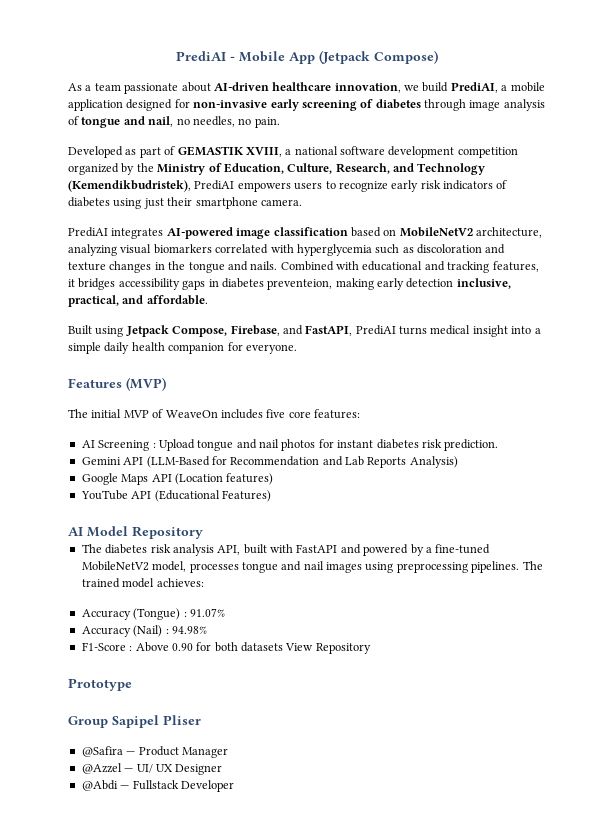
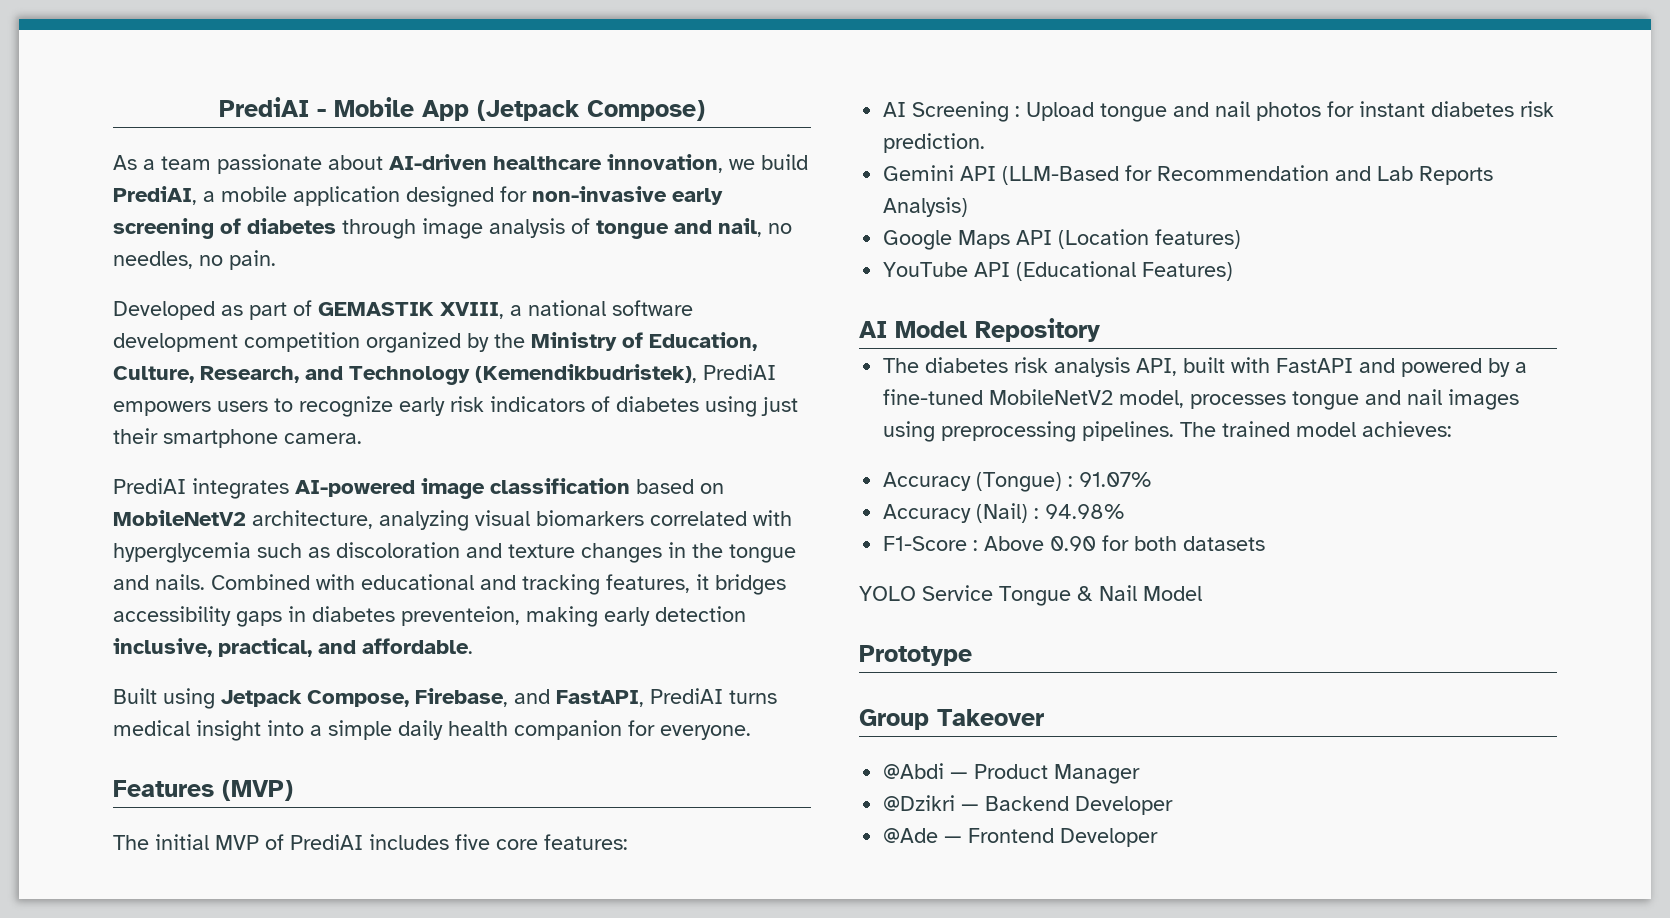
[165,410,218,418] WeaveOn -> [290,834,363,850] PrediAI
[285,643,371,654] View Repository -> [859,585,1202,606] // YOLO Service Tongue & Nail Model
[112,715,201,728] [81,746,123,757] Sapipel Pliser // @Safira -> [937,709,1044,726] [883,763,945,779] Takeover // @Abdi
[81,763,223,775] [81,780,179,791] @Azzel — UI/ UX Designer // @Abdi — Fullstack -> [883,795,1174,815] [883,828,1055,843] @Dzikri — Backend Developer // @Ade — Frontend

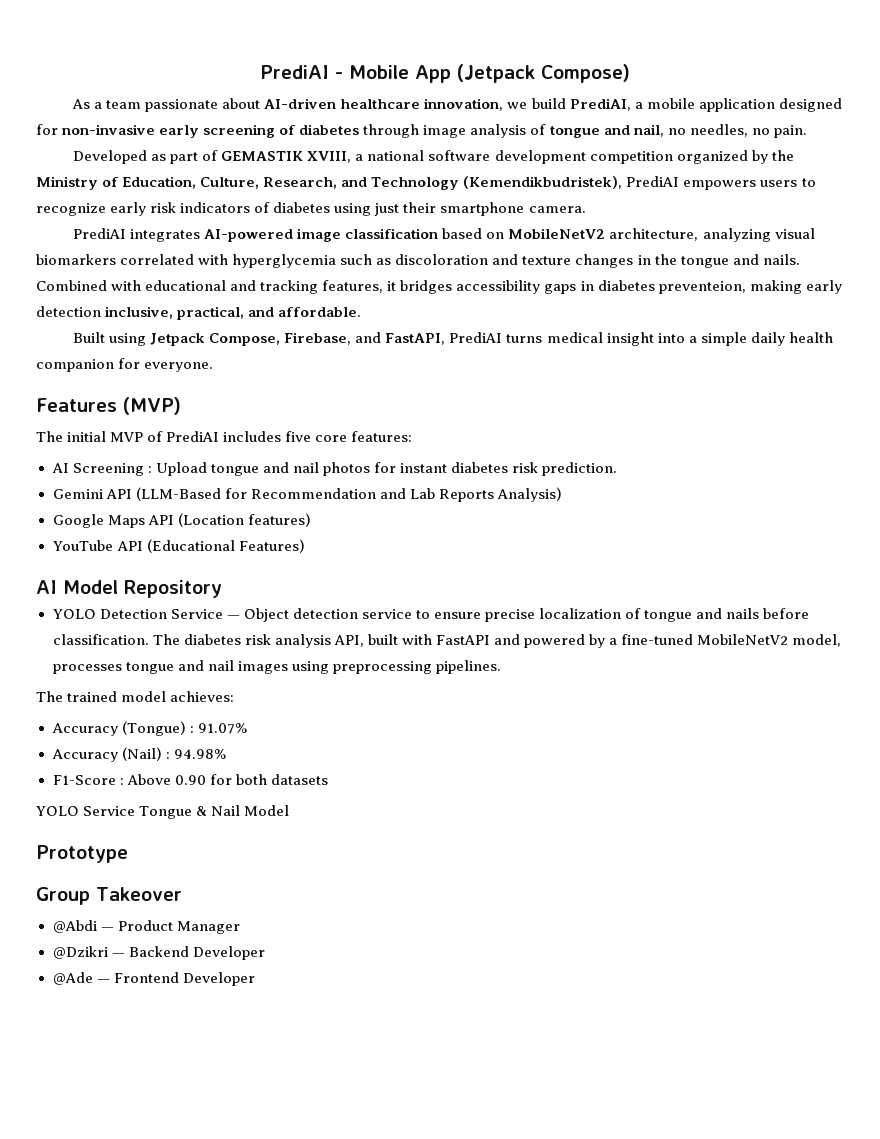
(1100, 330) none -> [52,608,810,622] [52,634,149,645] YOLO Detection Service — Object detection service to ensure precise localization of tongue and nails before classification.
(1175, 431) none -> (501, 667) //

